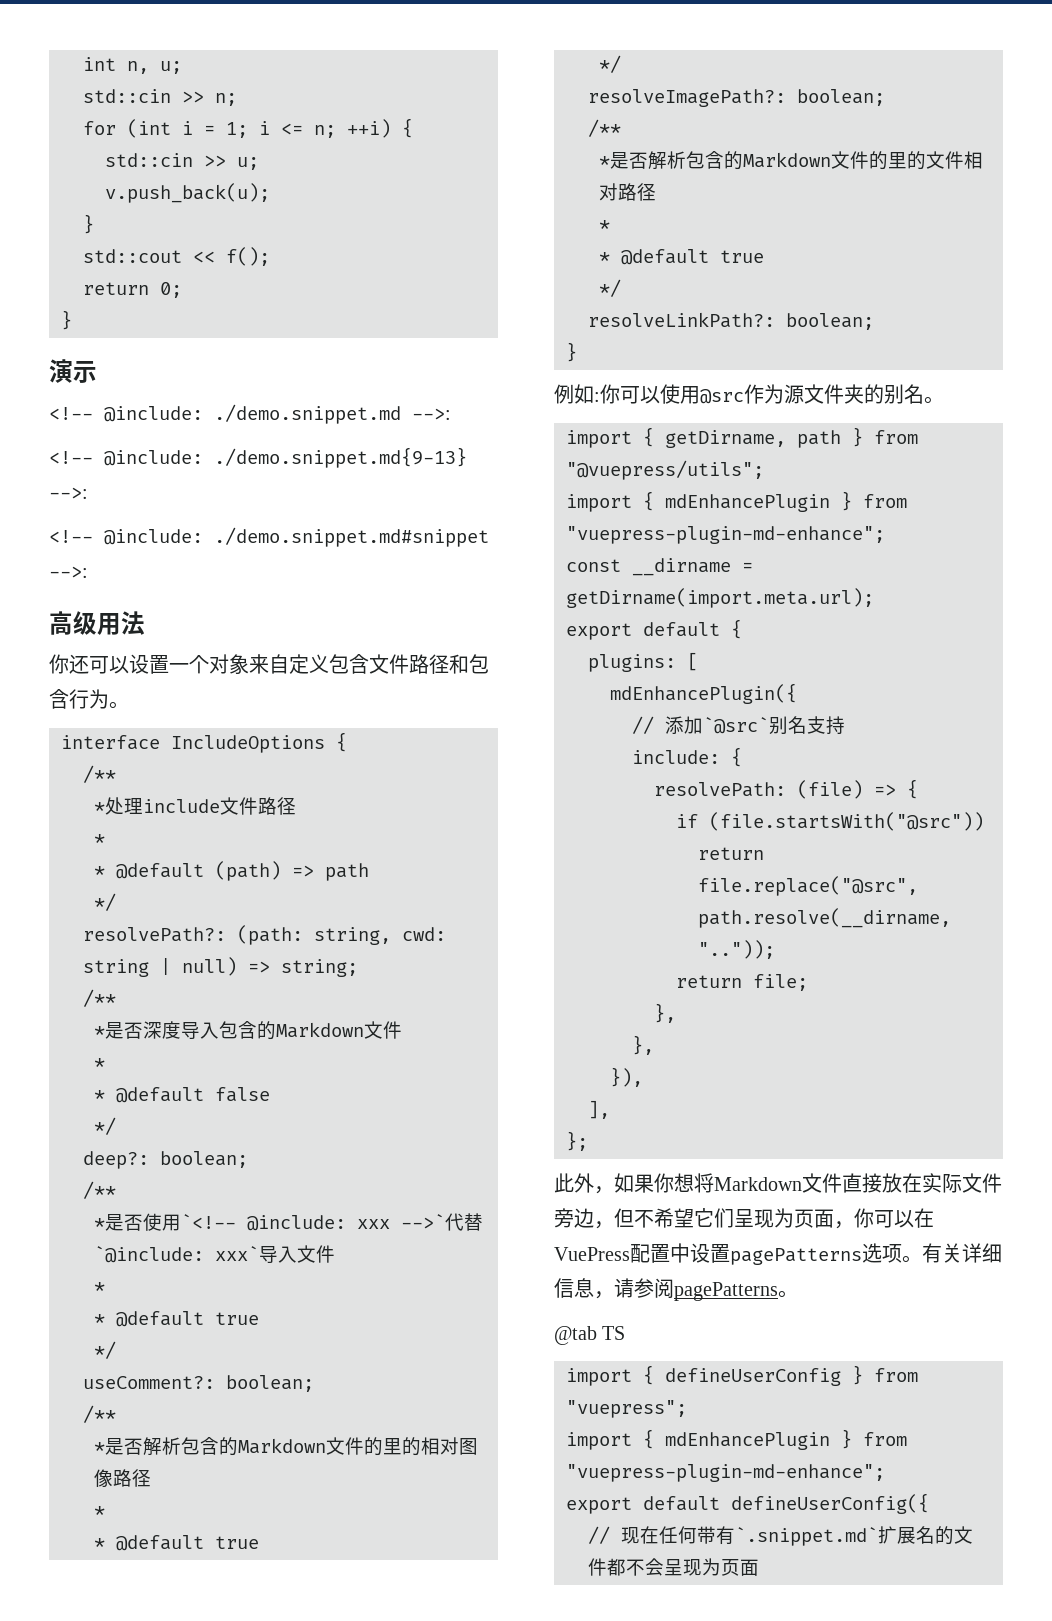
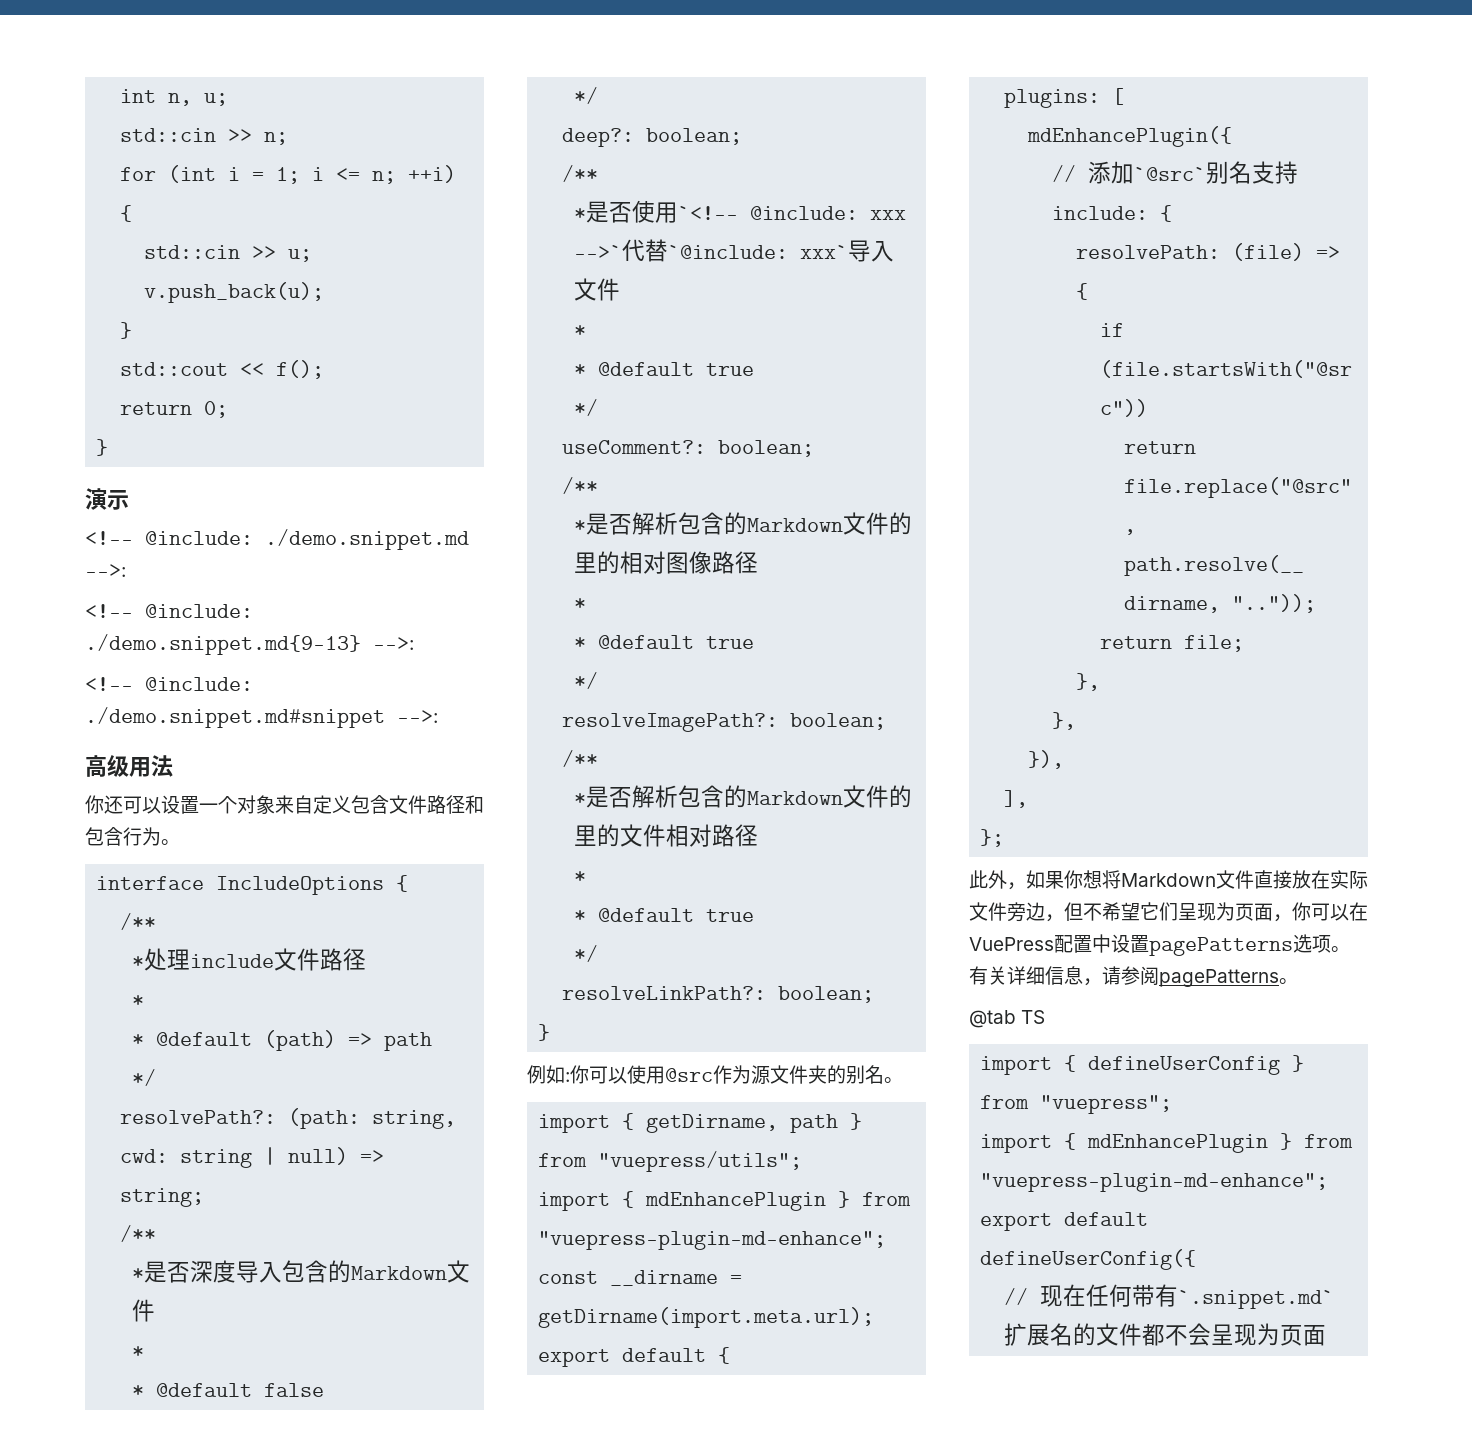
[566,460,764,480] "@vuepress/utils"; -> [598,1151,803,1172] "vuepress/utils";

